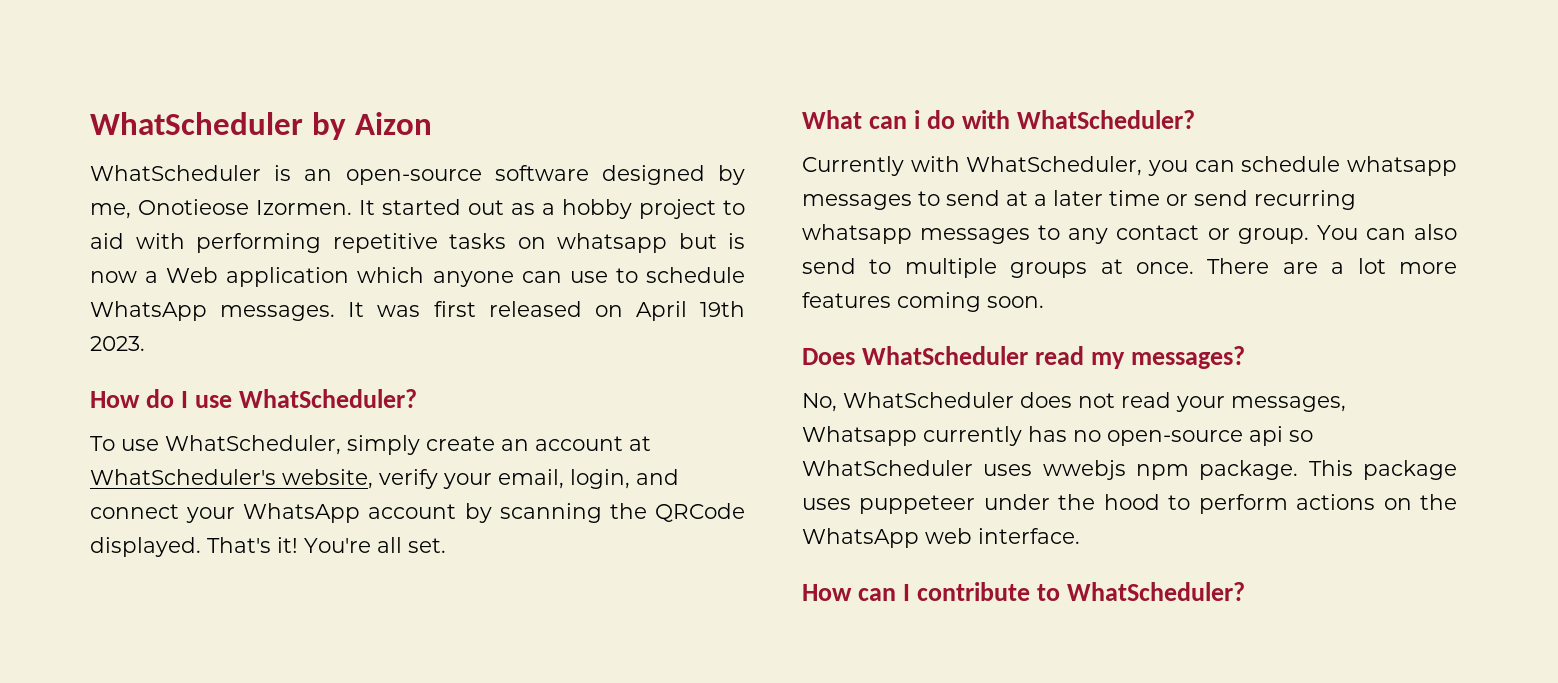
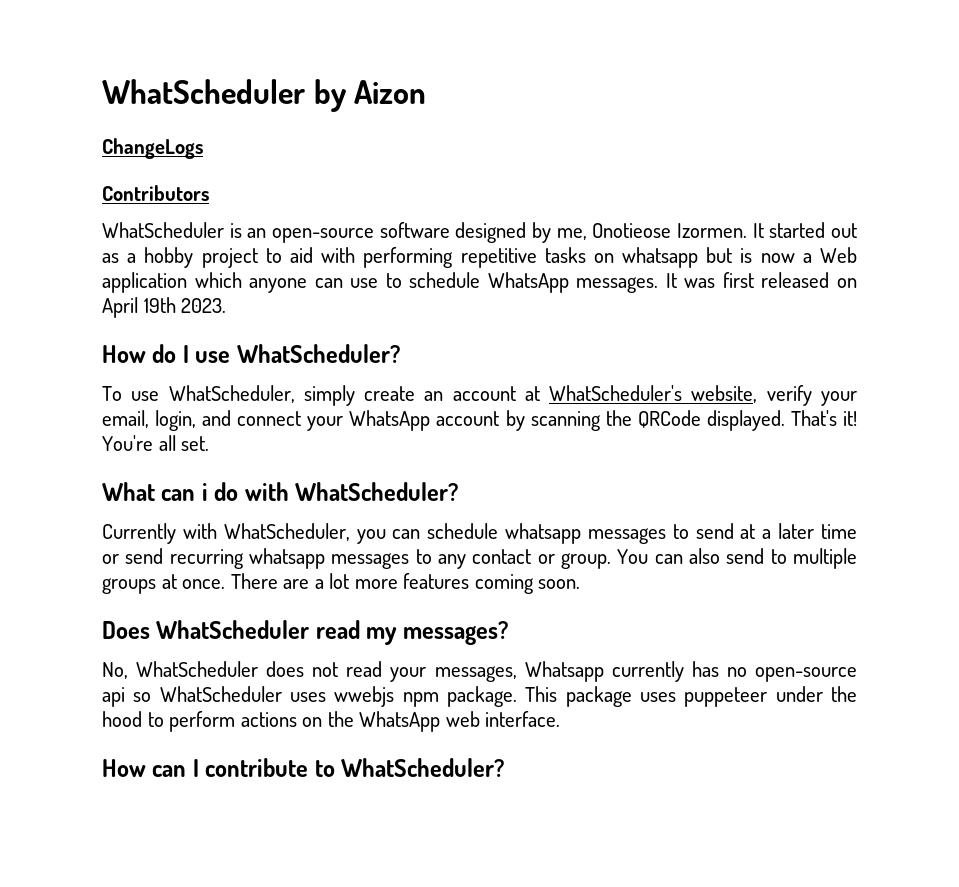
(432, 123) none -> [102,138,203,159] [102,185,209,201] // ChangeLogs // Contributors

